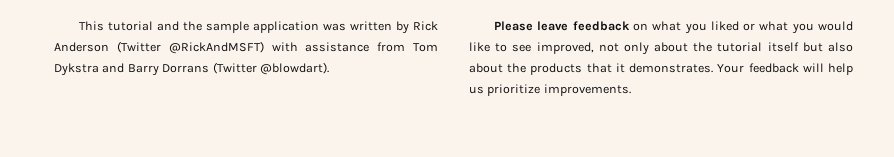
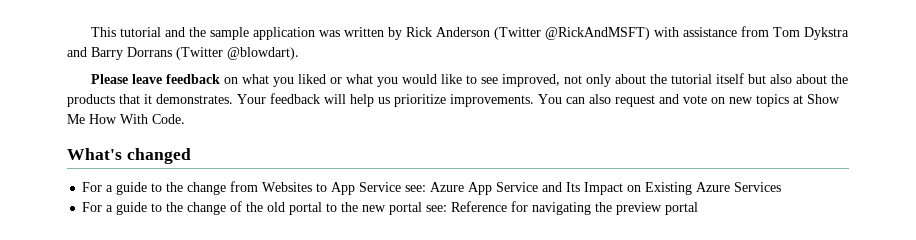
(631, 90) none -> [538,94,840,107] [67,114,185,124] [67,148,191,164] [82,181,782,195] [82,201,699,215] You can also request and vote on new topics at Show Me How With Code. // What's changed // For a guide to the change from Websites to App Service see: Azure App Service and Its Impact on Existing Azure Services // For a guide to the change of the old portal to the new portal see: Reference for navigating the preview portal

